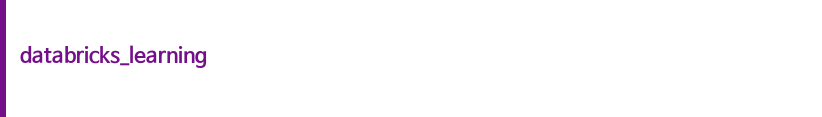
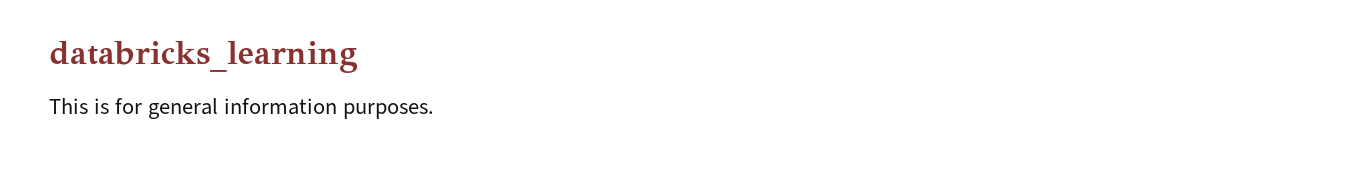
(207, 56) none -> [49,98,435,119] // This is for general information purposes.

